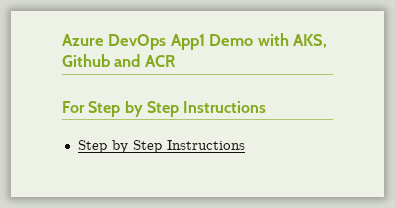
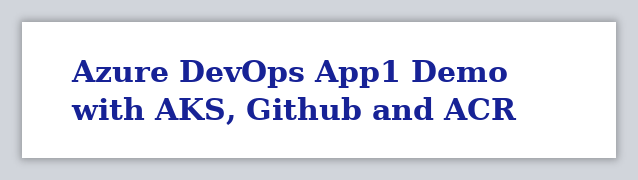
[62,101,267,117] [77,140,245,153] // For Step by Step Instructions // Step by Step Instructions -> (517, 109) none

